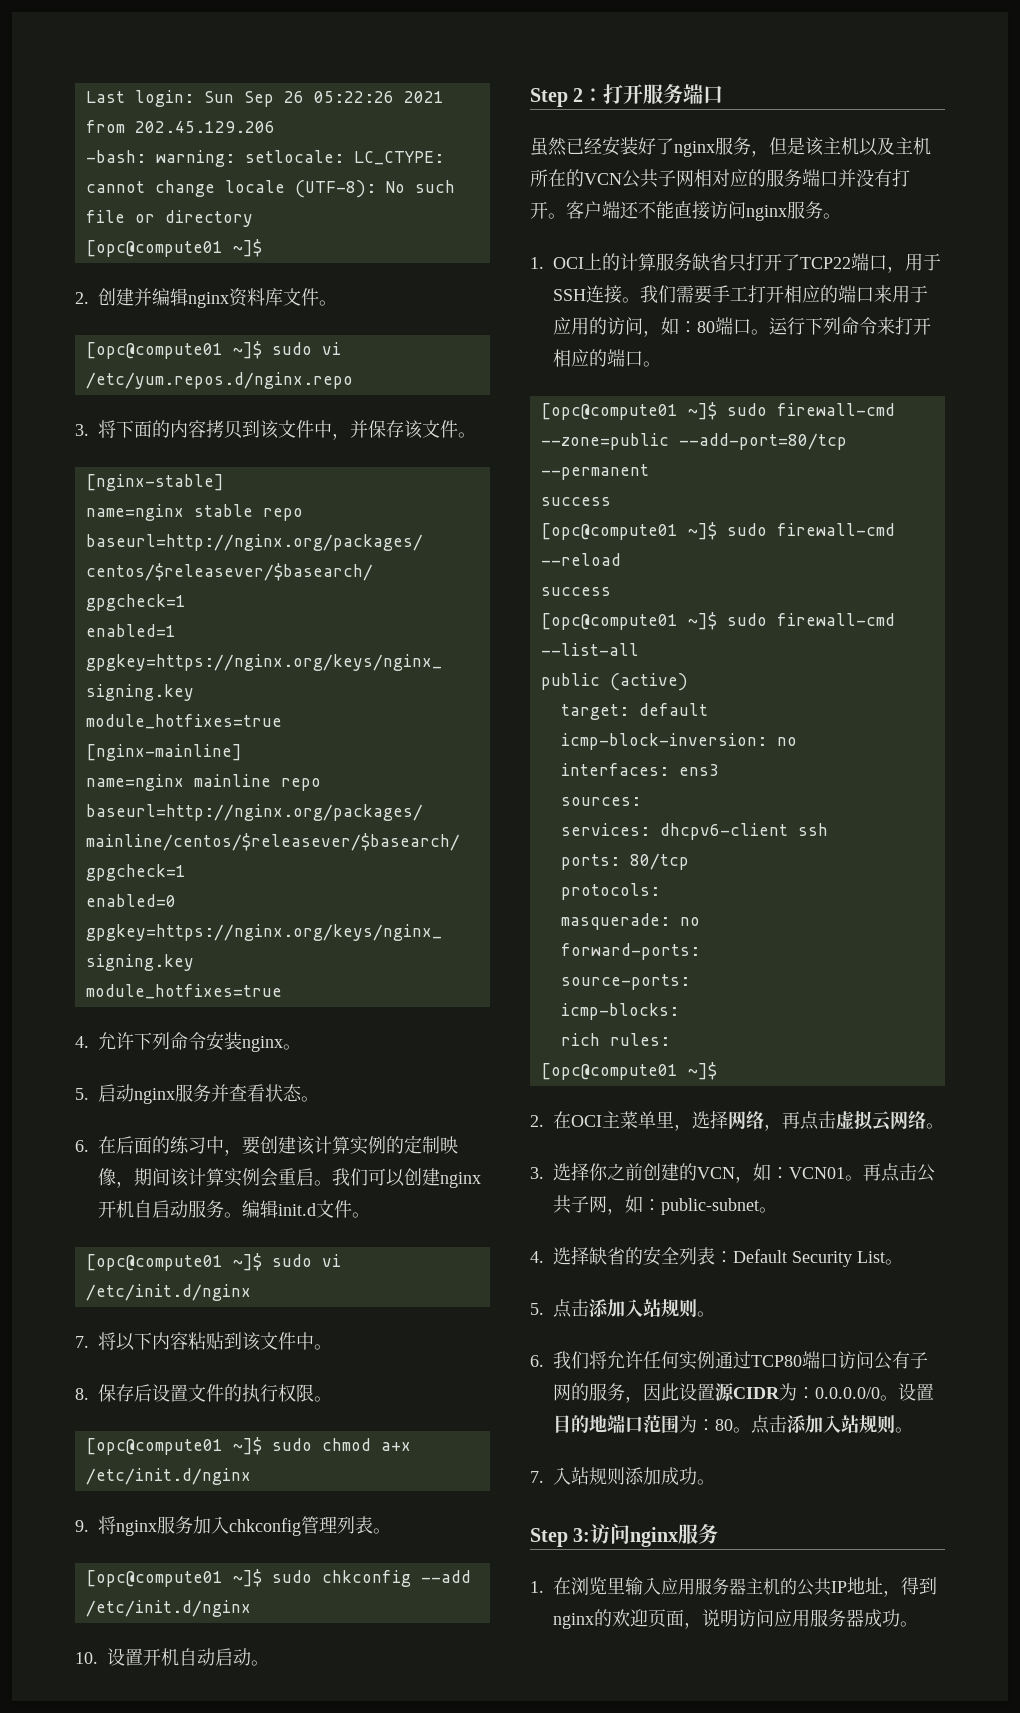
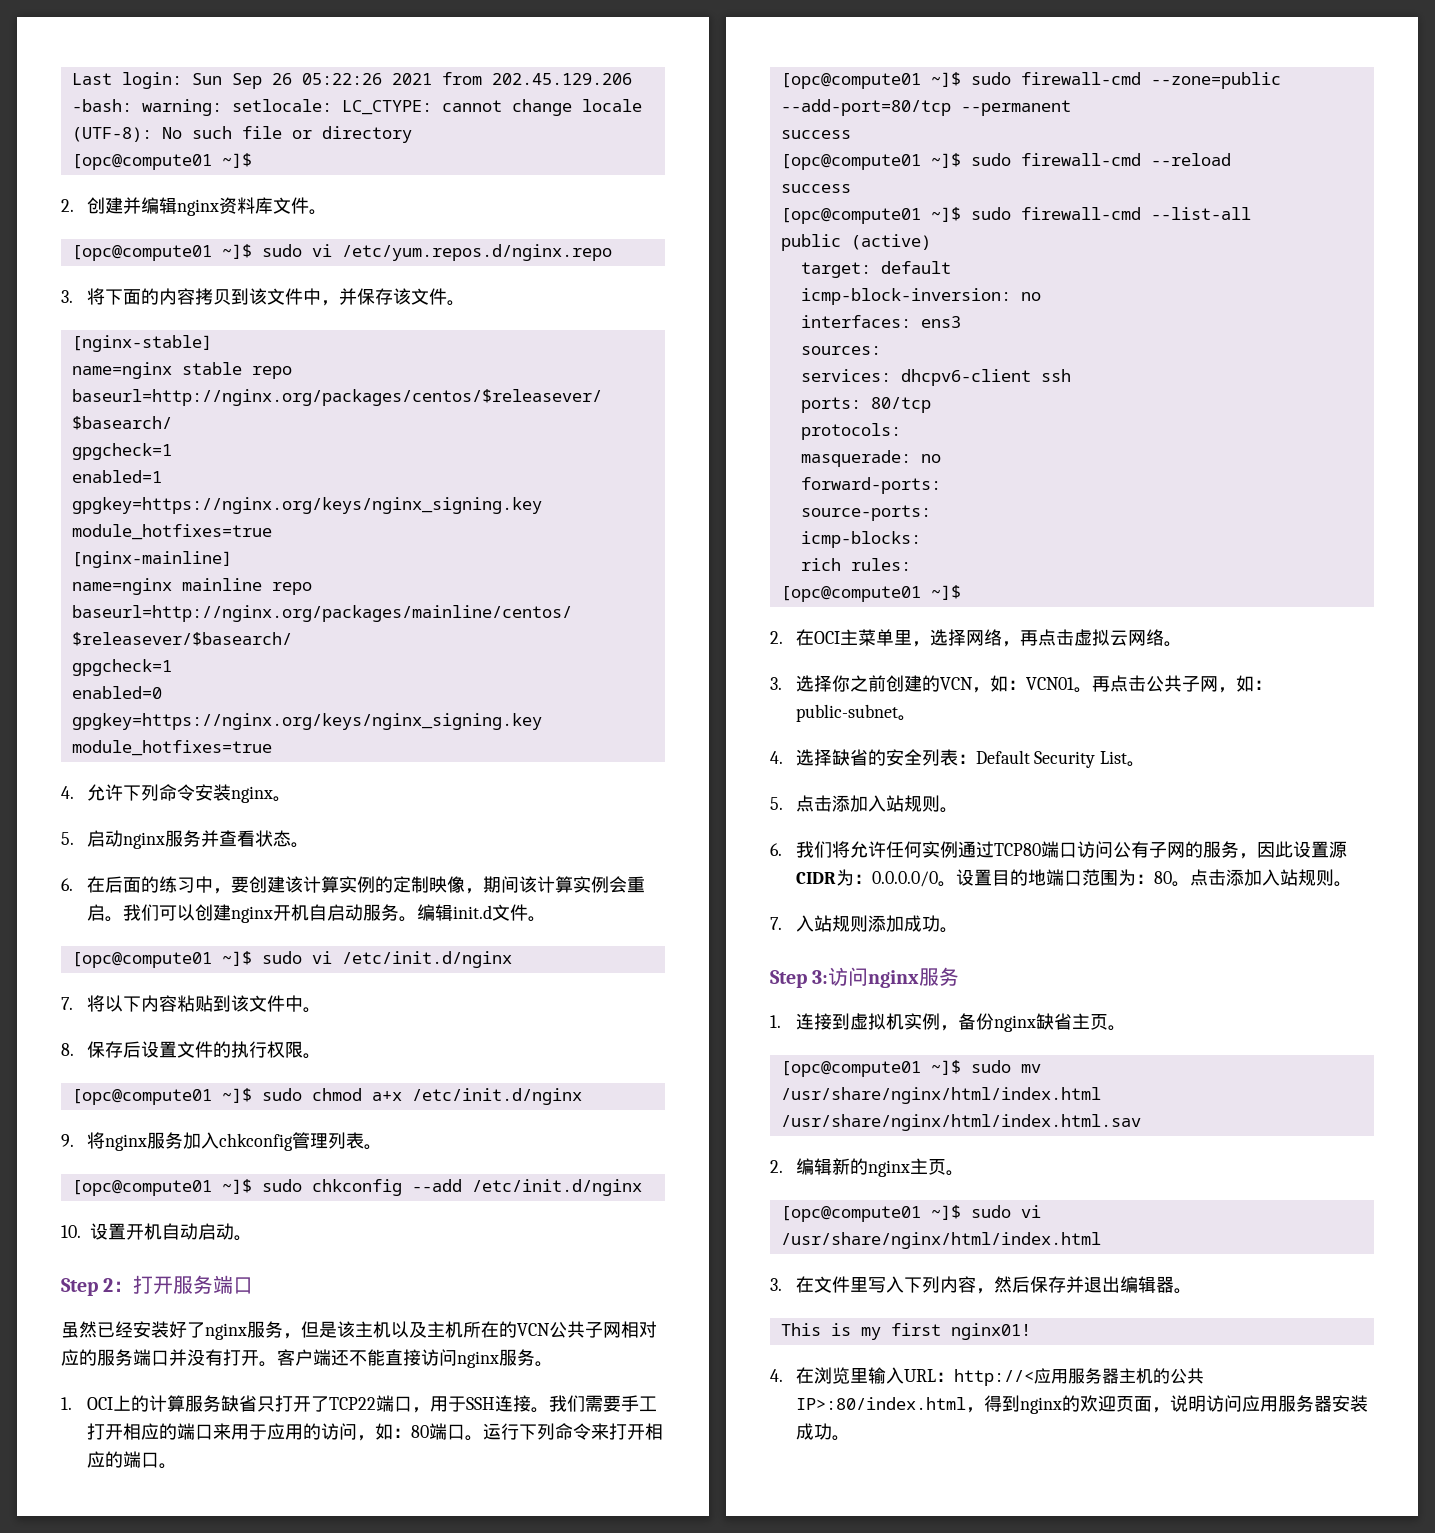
(544, 1587) none -> [795,1013,1126,1032] [780,1060,1041,1077] [780,1087,1101,1104] [780,1114,1141,1131] [770,1158,964,1177] [780,1205,1041,1222] [780,1232,1101,1249] [770,1276,1192,1294] [780,1323,1031,1340] [770,1369,783,1382] 连接到虚拟机实例，备份nginx缺省主页。 // [opc@compute01 ~]$ sudo mv /usr/share/nginx/html/index.html /usr/share/nginx/html/index.html.sav // 2.编辑新的nginx主页。 // [opc@compute01 ~]$ sudo vi /usr/share/nginx/html/index.html // 3.在文件里写入下列内容，然后保存并退出编辑器。 // This is my first nginx01! // 4.
(661, 1586) none -> [903,1369,1034,1386] URL：http://<
[831,1577,883,1594] IP地址 -> [795,1397,966,1410] IP>:80/index.html
(864, 1618) none -> [1331,1395,1368,1412] 安装

